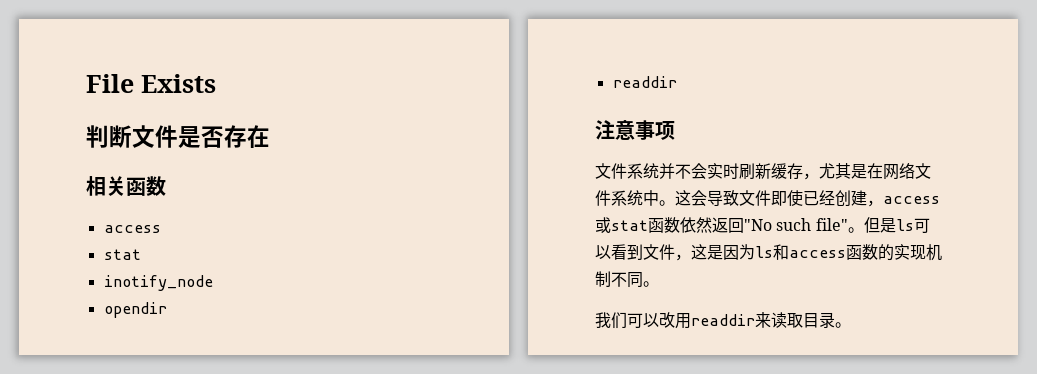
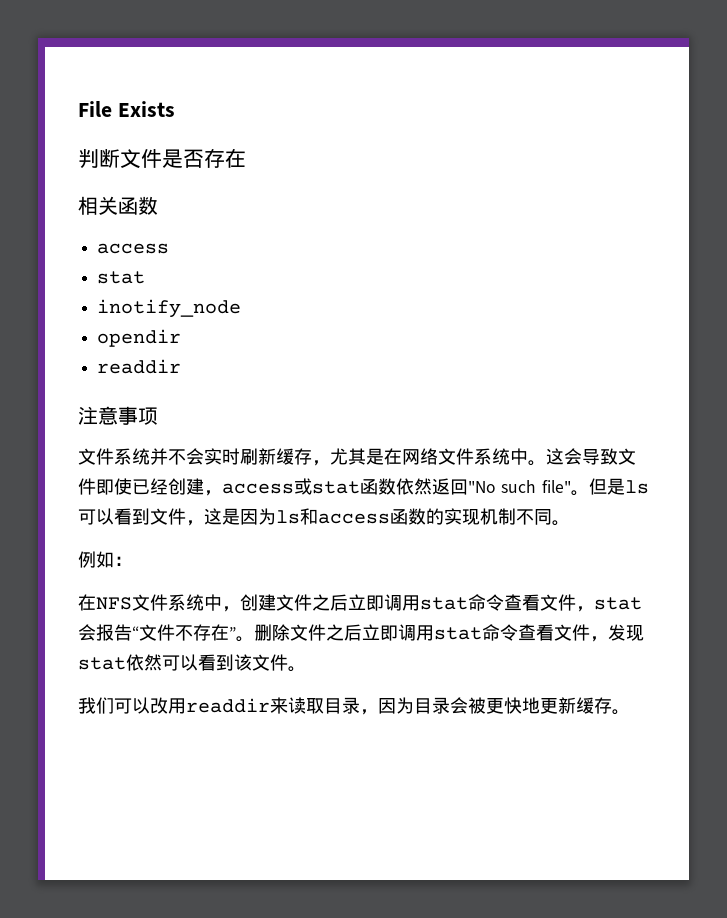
(659, 284) none -> [78,551,132,568] [78,594,642,612] [78,624,644,642] [78,654,306,672] // 例如： // 在NFS文件系统中，创建文件之后立即调用stat命令查看文件，stat会报告“文件不存在”。删除文件之后立即调用stat命令查看文件，发现stat依然可以看到该文件。
(835, 320) none -> [360,697,612,715] ，因为目录会被更快地更新缓存

